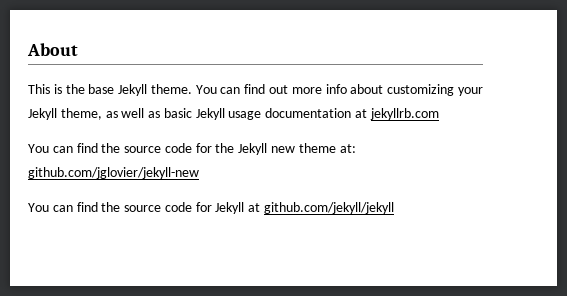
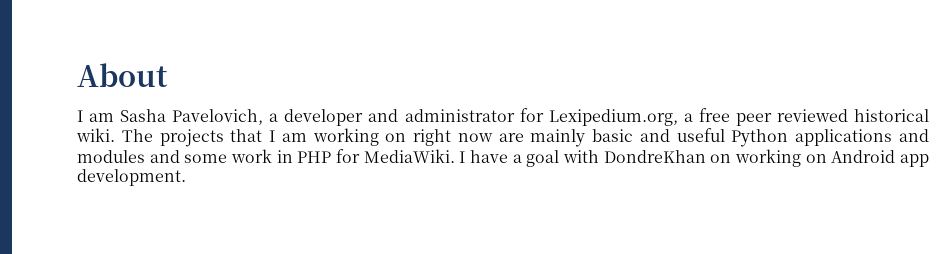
[28,84,483,96] [28,108,439,120] [28,143,356,155] [28,167,199,179] [28,202,395,214] This is the base Jekyll theme. You can find out more info about customizing your Jekyll theme, as well as basic Jekyll usage documentation at jekyllrb.com // You can find the source code for the Jekyll new theme at: github.com/jglovier/jekyll-new // You can find the source code for Jekyll at github.com/jekyll/jekyll -> [77,108,929,126] [76,128,929,147] [77,149,929,167] [77,169,186,186] I am Sasha Pavelovich, a developer and administrator for Lexipedium.org, a free peer reviewed historical wiki. The projects that I am working on right now are mainly basic and useful Python applications and modules and some work in PHP for MediaWiki. I have a goal with DondreKhan on working on Android app development.

